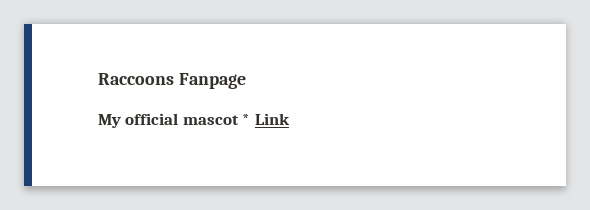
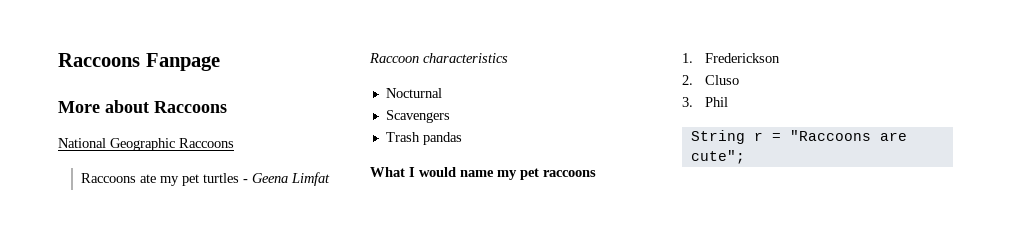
[98,113,290,128] My official mascot * Link -> [58,100,227,113] [58,138,234,151] [80,172,330,186] [369,53,508,63] [385,88,442,98] [385,110,450,123] [385,132,462,145] [370,167,596,180] [682,53,780,63] [682,75,739,85] [682,97,728,107] [690,130,907,144] [690,150,745,164] More about Raccoons // National Geographic Raccoons // Raccoons ate my pet turtles - Geena Limfat // Raccoon characteristics // Nocturnal // Scavengers // Trash pandas // What I would name my pet raccoons // 1. Frederickson // 2. Cluso // 3. Phil // String r = "Raccoons are cute";

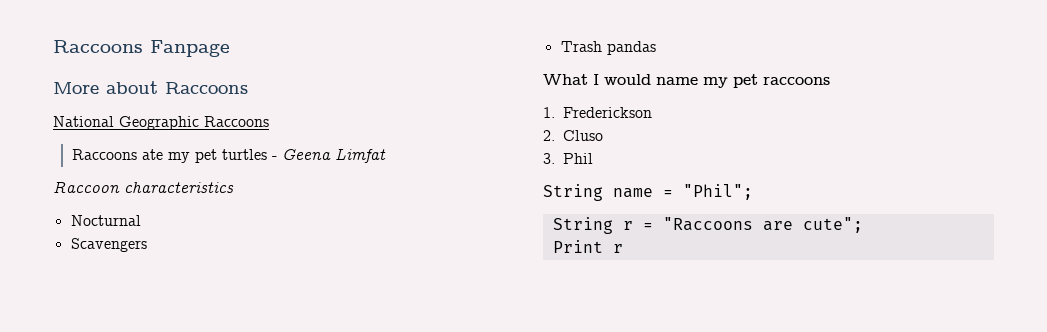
(728, 102) none -> [543,184,753,201] // String name = "Phil";
(745, 157) none -> [552,240,623,253] // Print r

